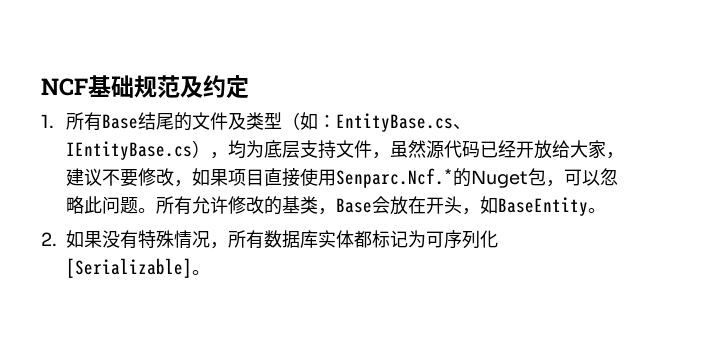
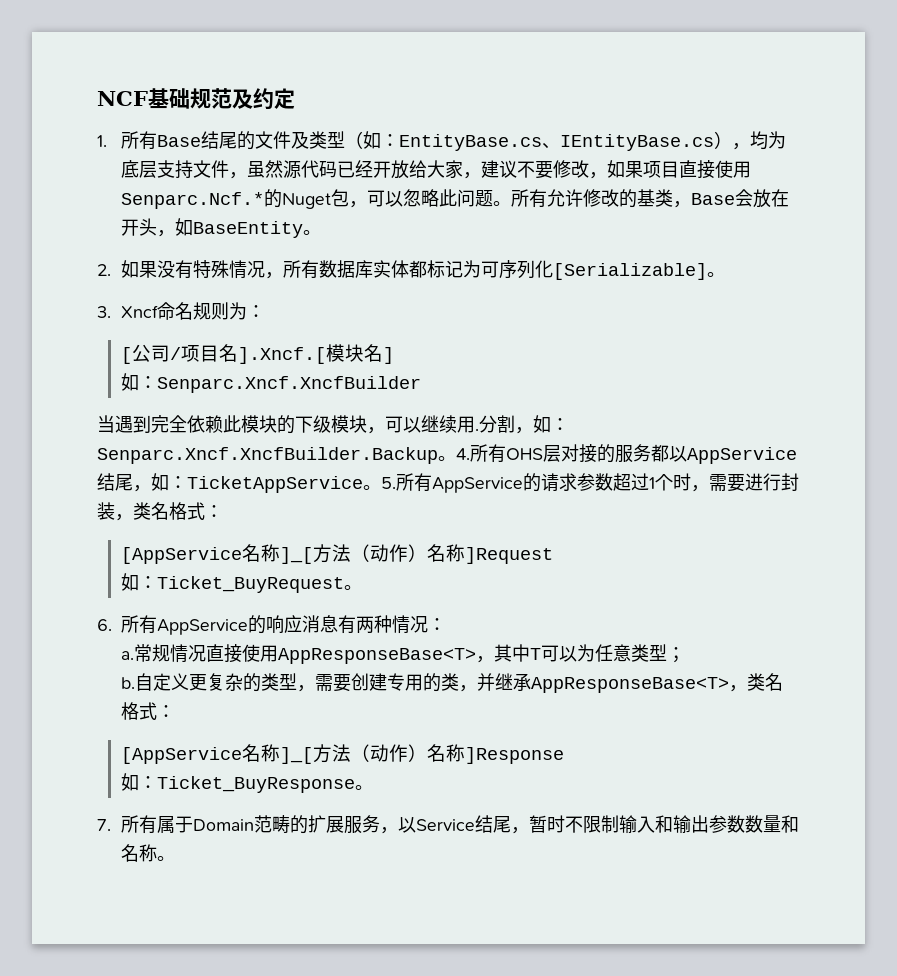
(210, 272) none -> [97,302,265,320] [120,344,394,364] [120,373,421,393] [97,415,569,434] [97,444,797,464] [97,473,799,493] [97,502,223,521] [120,544,553,564] [120,573,362,593] [97,615,446,635] [120,644,685,664] [120,673,783,693] [120,702,175,720] [120,744,564,764] [120,773,373,793] [97,815,799,834] [120,844,175,862] // 3. Xncf命名规则为： // [公司/项目名].Xncf.[模块名] // 如：Senparc.Xncf.XncfBuilder // 当遇到完全依赖此模块的下级模块，可以继续用.分割，如：Senparc.Xncf.XncfBuilder.Backup。4.所有OHS层对接的服务都以AppService结尾，如：TicketAppService。5.所有AppService的请求参数超过1个时，需要进行封装，类名格式： // [AppService名称]_[方法（动作）名称]Request // 如：Ticket_BuyRequest。 // 6.所有AppService的响应消息有两种情况： // a.常规情况直接使用AppResponseBase<T>，其中T可以为任意类型； // b.自定义更复杂的类型，需要创建专用的类，并继承AppResponseBase<T>，类名格式： // [AppService名称]_[方法（动作）名称]Response // 如：Ticket_BuyResponse。 // 7.所有属于Domain范畴的扩展服务，以Service结尾，暂时不限制输入和输出参数数量和名称。

